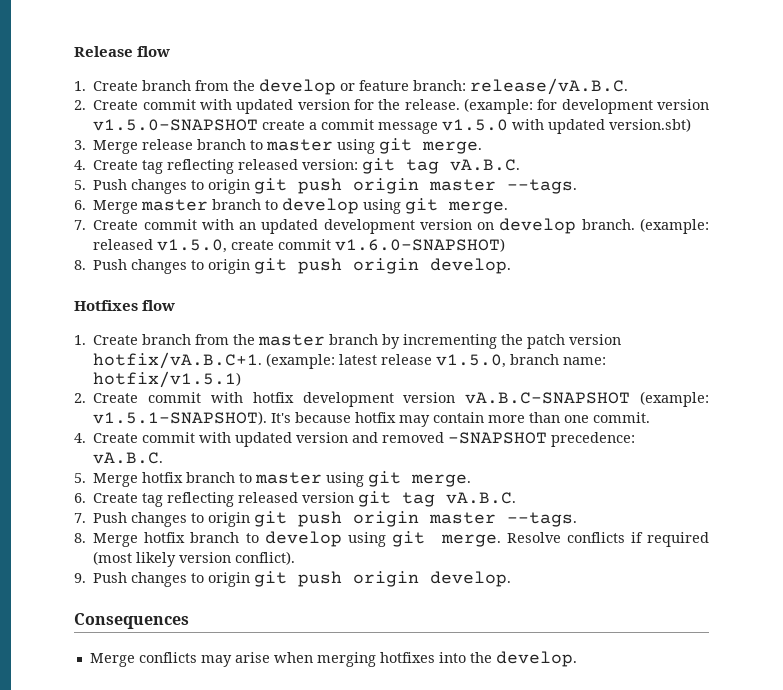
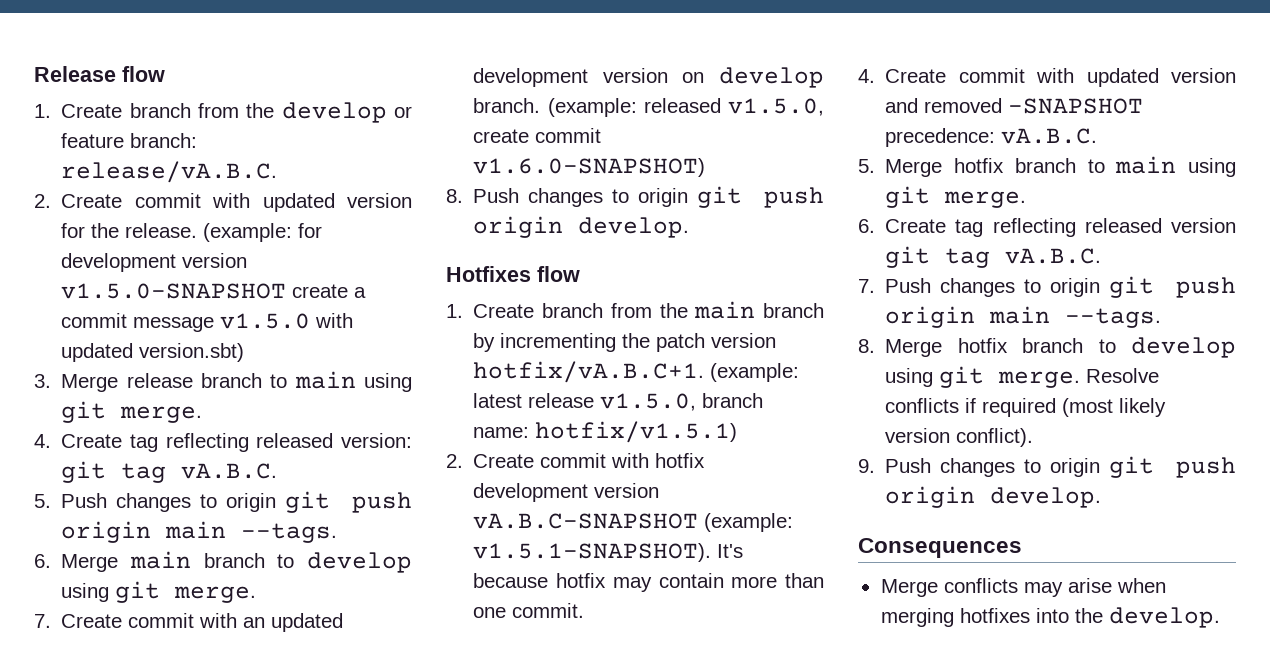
[266,139,334,151] master -> [294,371,356,389] main
[429,179,497,191] master -> [165,521,227,539] main
[141,199,209,211] master -> [129,551,191,569] main
[258,334,326,346] master -> [694,301,756,319] main
[255,472,323,484] master -> [1115,156,1177,174] main
[429,512,497,524] master -> [989,306,1051,324] main

